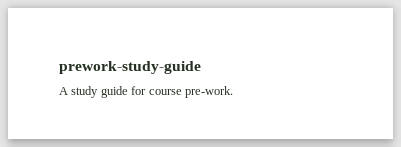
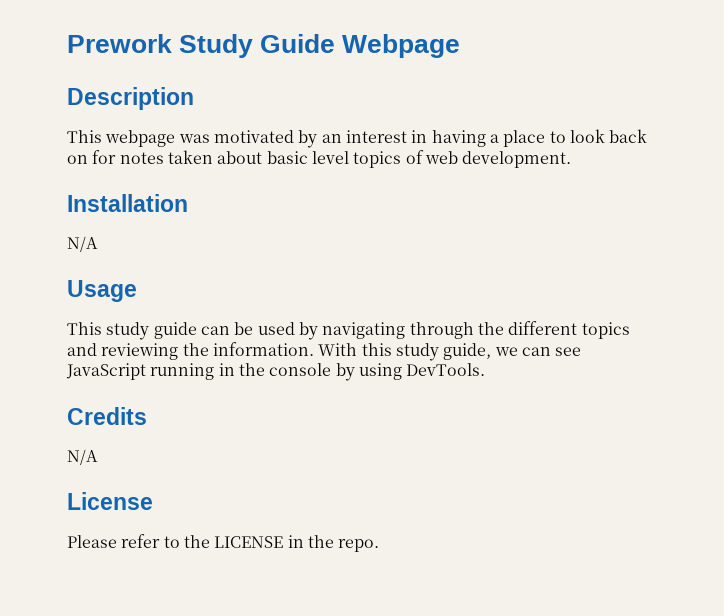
[59,61,201,74] [59,86,233,98] prework-study-guide // A study guide for course pre-work. -> [67,34,461,58] [67,87,194,110] [67,129,648,148] [67,150,572,168] [67,194,188,212] [67,236,98,252] [67,280,137,302] [67,321,630,340] [67,342,582,361] [66,363,486,381] [67,407,147,425] [67,449,98,465] [67,492,153,510] [67,534,380,552] Prework Study Guide Webpage // Description // This webpage was motivated by an interest in having a place to look back on for notes taken about basic level topics of web development. // Installation // N/A // Usage // This study guide can be used by navigating through the different topics and reviewing the information. With this study guide, we can see JavaScript running in the console by using DevTools. // Credits // N/A // License // Please refer to the LICENSE in the repo.

